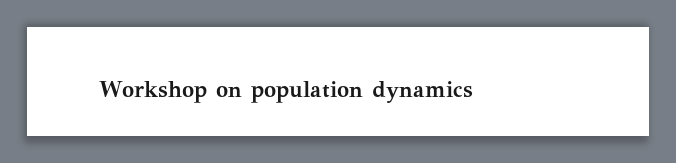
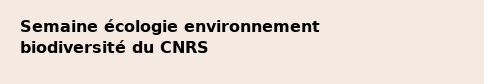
[99,81,473,103] Workshop on population dynamics -> [20,19,320,35] [20,40,209,53] Semaine écologie environnement biodiversité du CNRS

